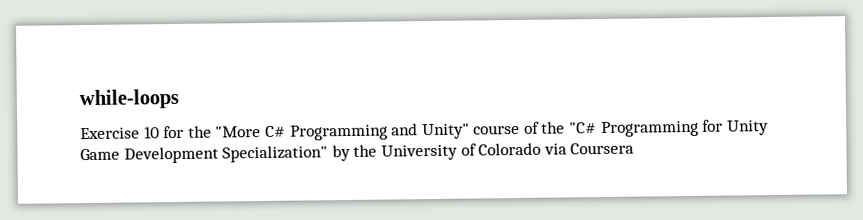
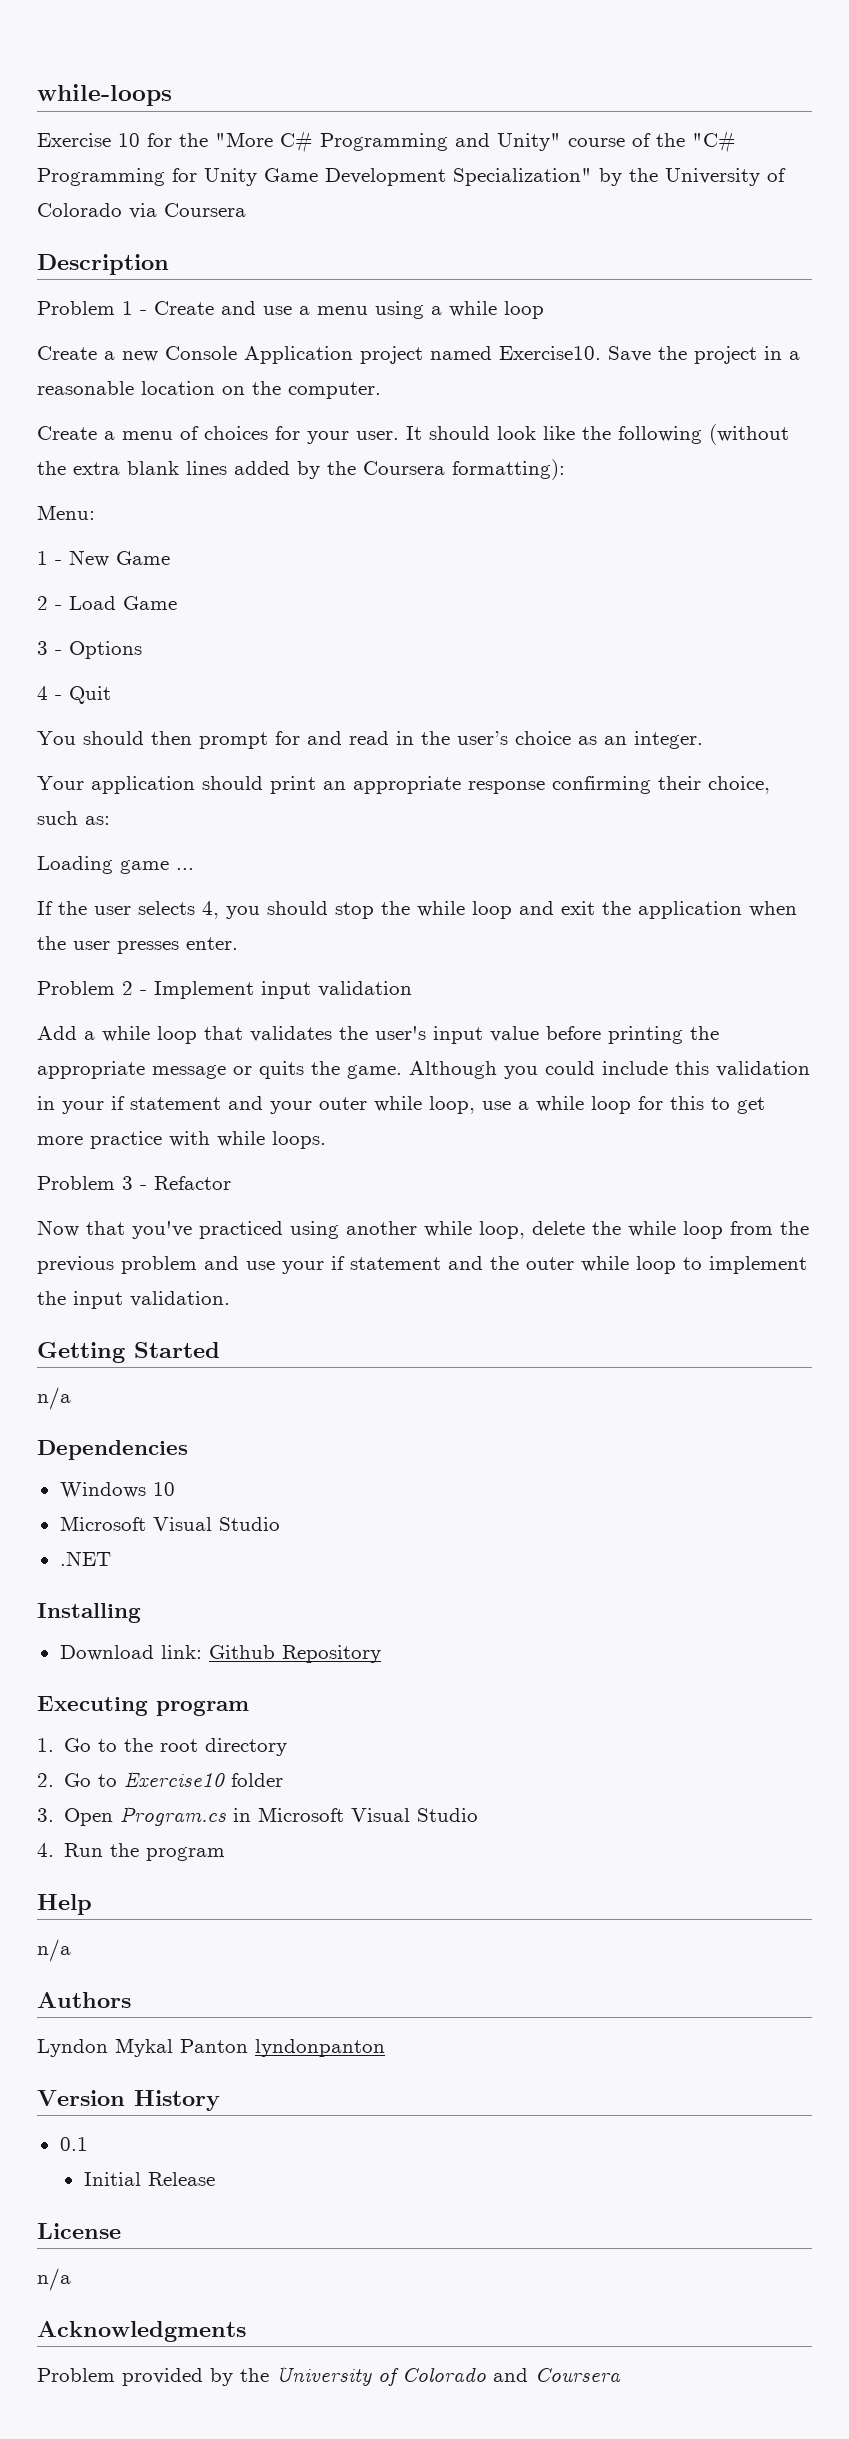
(635, 148) none -> [37,254,169,275] [37,301,544,319] [37,346,800,364] [37,381,381,399] [37,424,789,445] [37,459,565,480] [37,505,95,520] [37,550,170,567] [37,596,177,610] [37,641,142,659] [37,686,111,704] [37,731,703,749] [37,776,770,794] [37,811,110,825] [37,856,194,874] [37,901,797,919] [37,936,238,954] [37,981,412,999] [37,1026,719,1044] [37,1061,810,1079] [37,1096,765,1114] [37,1131,326,1149] [37,1176,231,1190] [37,1220,809,1239] [37,1256,807,1274] [37,1291,230,1309] [37,1342,220,1363] [37,1387,71,1410] [37,1440,188,1460] [59,1482,175,1498] [59,1516,280,1531] [59,1551,111,1566] [37,1603,141,1623] [59,1645,381,1663] [37,1696,249,1716] [37,1738,288,1756] [37,1771,284,1787] [37,1806,479,1826] [37,1843,226,1861] [37,1894,92,1915] [37,1939,71,1962] [37,1992,131,2008] [37,2038,385,2057] [37,2090,220,2111] [59,2137,88,2151] [83,2172,215,2186] [37,2223,121,2239] [37,2268,71,2291] [37,2321,246,2342] [37,2366,621,2386] // Description // Problem 1 - Create and use a menu using a while loop // Create a new Console Application project named Exercise10. Save the project in a reasonable location on the computer. // Create a menu of choices for your user. It should look like the following (without the extra blank lines added by the Coursera formatting): // Menu: // 1 - New Game // 2 - Load Game // 3 - Options // 4 - Quit // You should then prompt for and read in the user’s choice as an integer. // Your application should print an appropriate response confirming their choice, such as: // Loading game ... // If the user selects 4, you should stop the while loop and exit the application when the user presses enter. // Problem 2 - Implement input validation // Add a while loop that validates the user's input value before printing the appropriate message or quits the game. Although you could include this validation in your if statement and your outer while loop, use a while loop for this to get more practice with while loops. // Problem 3 - Refactor // Now that you've practiced using another while loop, delete the while loop from the previous problem and use your if statement and the outer while loop to implement the input validation. // Getting Started // n/a // Dependencies // Windows 10 // Microsoft Visual Studio // .NET // Installing // Download link: Github Repository // Executing program // 1. Go to the root directory // 2. Go to Exercise10 folder // 3. Open Program.cs in Microsoft Visual Studio // 4. Run the program // Help // n/a // Authors // Lyndon Mykal Panton lyndonpanton // Version History // 0.1 // Initial Release // License // n/a // Acknowledgments // Problem provided by the University of Colorado and Coursera

